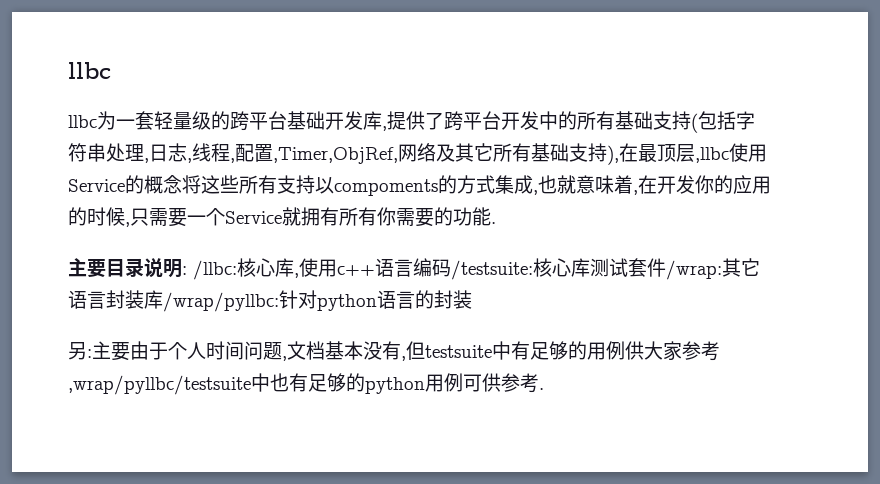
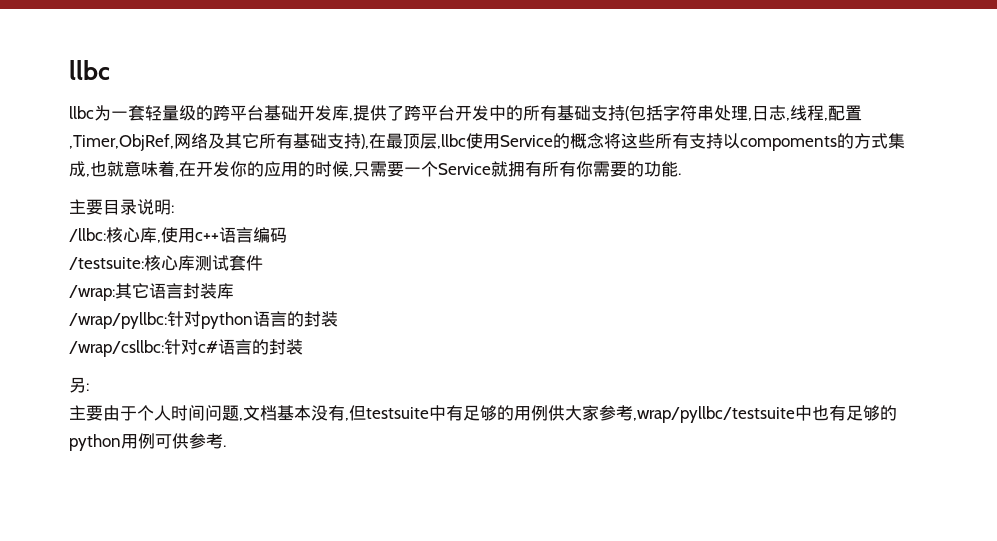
(187, 270) none -> (174, 209) //
(451, 268) none -> (287, 235) //
(666, 267) none -> (263, 263) //
(163, 299) none -> (234, 291) //
(472, 299) none -> [69,339,303,357] // /wrap/csllbc:针对c#语言的封装
(92, 353) none -> (89, 387) //

